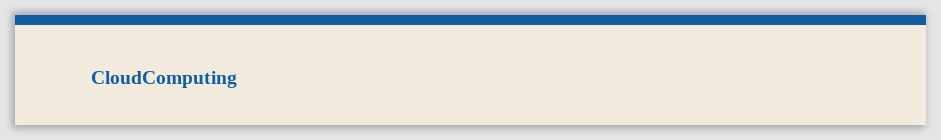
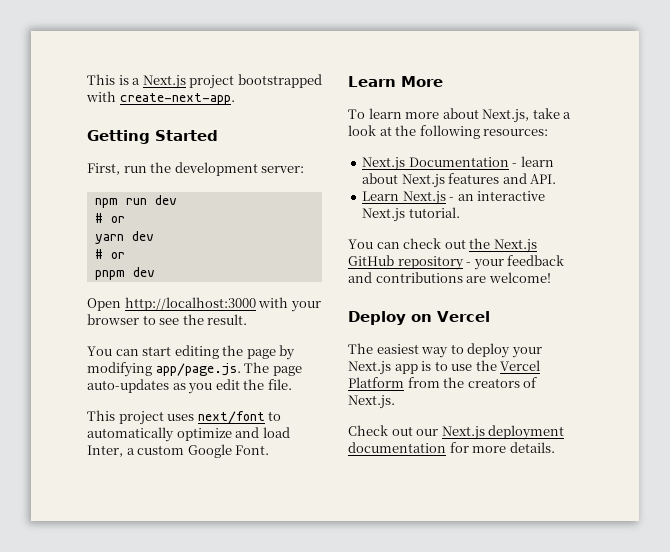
[91,71,237,88] CloudComputing -> [87,74,322,89] [86,91,235,105] [87,130,218,144] [87,162,305,176] [94,195,177,208] [94,213,125,223] [94,231,154,244] [94,249,125,259] [94,267,155,280] [87,297,321,312] [87,314,248,325] [87,345,296,360] [87,362,302,377] [87,379,292,394] [87,410,282,425] [87,427,290,442] [87,444,270,458] [348,76,443,87] [348,108,572,123] [348,125,549,139] [362,156,554,171] [362,173,557,188] [362,191,546,205] [362,207,460,222] [348,238,537,253] [348,255,565,270] [348,272,551,283] [348,311,490,325] [348,343,542,358] [348,360,541,375] [348,377,538,388] [348,395,395,409] [348,425,565,440] [348,442,555,453] This is a Next.js project bootstrapped with create-next-app. // Getting Started // First, run the development server: // npm run dev // # or // yarn dev // # or // pnpm dev // Open http://localhost:3000 with your browser to see the result. // You can start editing the page by modifying app/page.js. The page auto-updates as you edit the file. // This project uses next/font to automatically optimize and load Inter, a custom Google Font. // Learn More // To learn more about Next.js, take a look at the following resources: // Next.js Documentation - learn about Next.js features and API. // Learn Next.js - an interactive Next.js tutorial. // You can check out the Next.js GitHub repository - your feedback and contributions are welcome! // Deploy on Vercel // The easiest way to deploy your Next.js app is to use the Vercel Platform from the creators of Next.js. // Check out our Next.js deployment documentation for more details.

